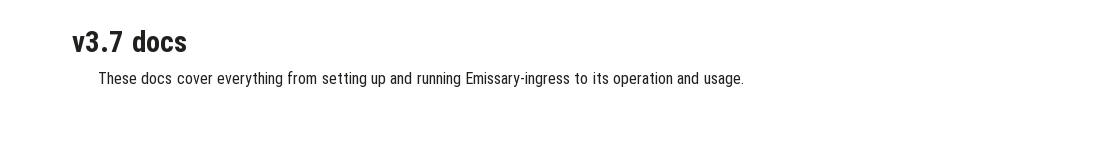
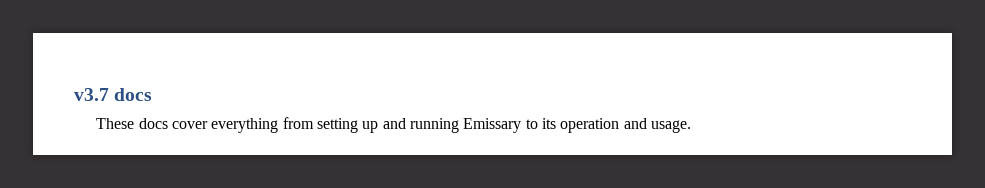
[464,72,570,87] Emissary-ingress -> [463,118,522,133] Emissary

